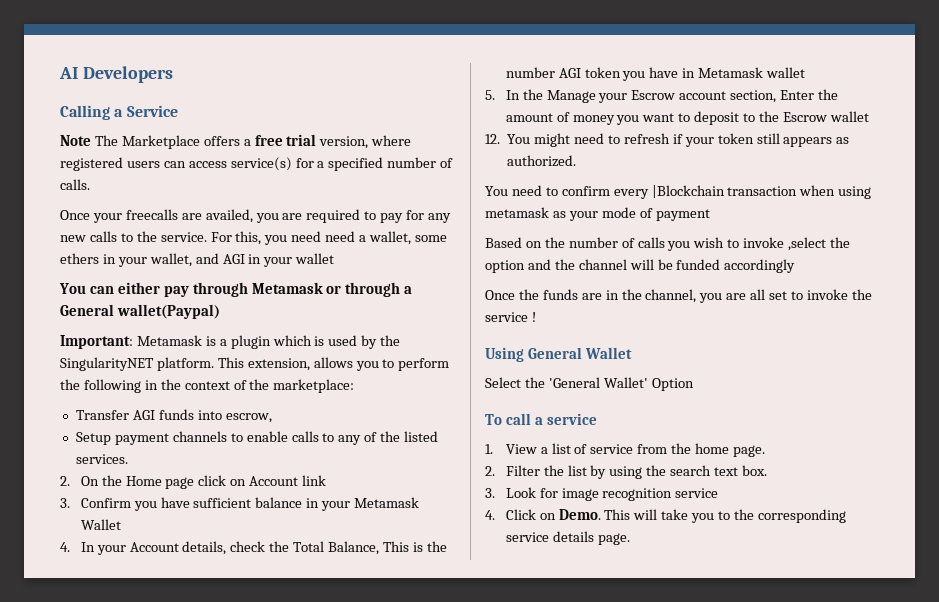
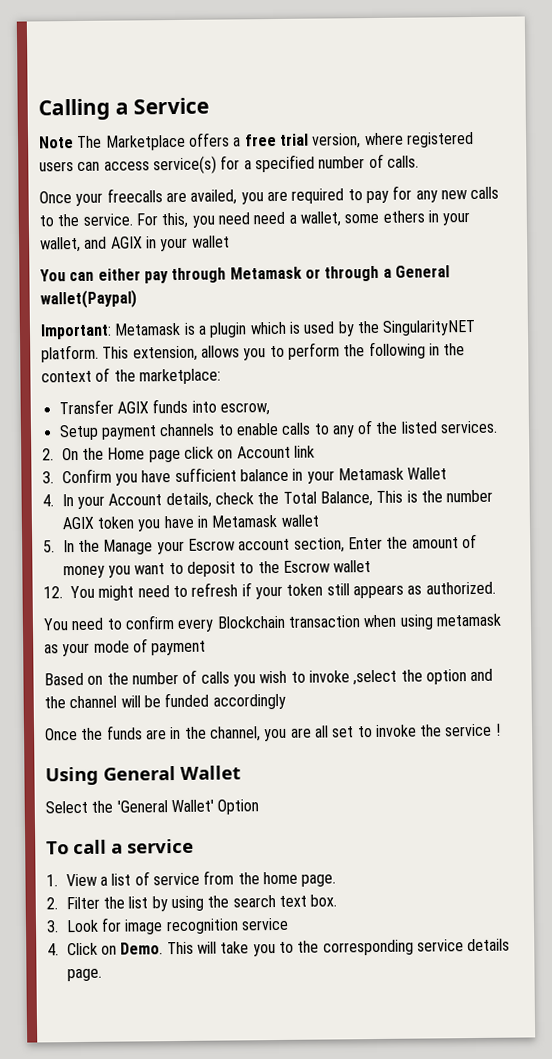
[59,66,173,83] AI Developers // -> (38, 109) none
[222,254,245,264] AGI -> [110,236,143,249] AGIX
[132,410,155,420] AGI -> [116,401,149,414] AGIX
[558,68,581,78] AGI -> [61,516,94,530] AGIX
[651,185,725,198] |Blockchain -> [216,615,285,629] Blockchain

